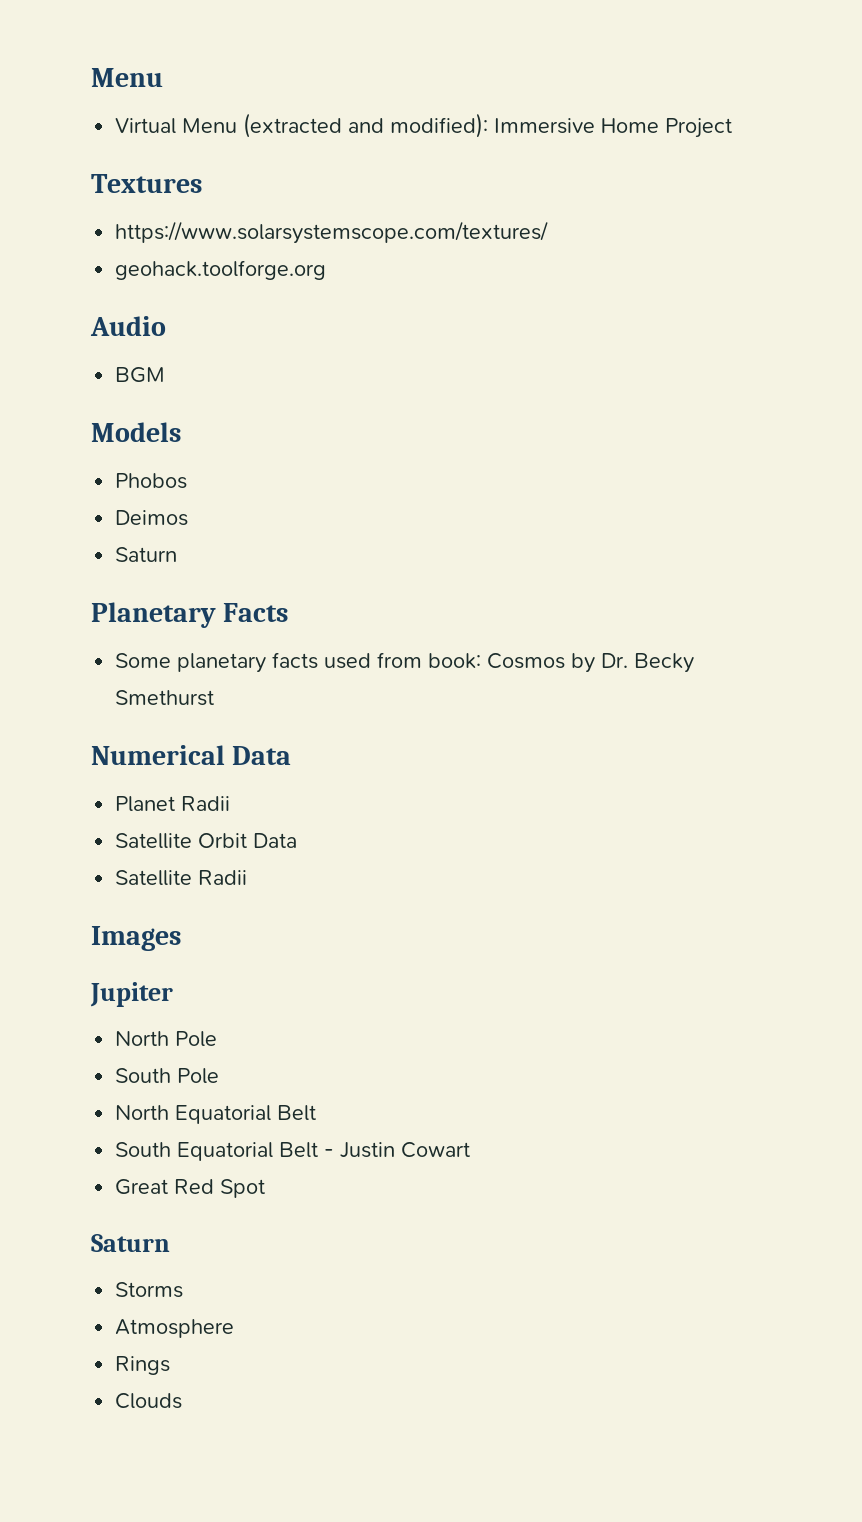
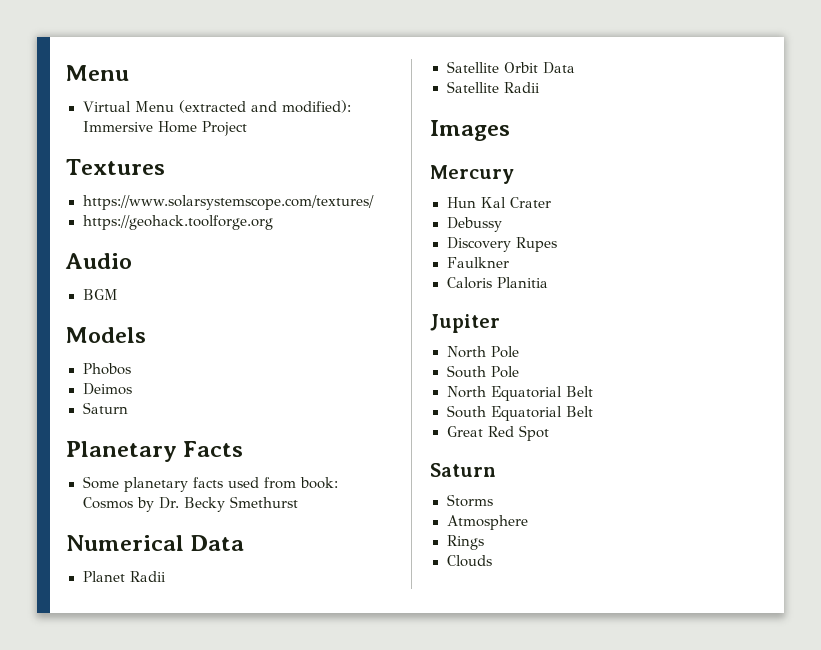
[115,260,327,280] geohack.toolforge.org -> [82,215,273,230] https://geohack.toolforge.org
(181, 938) none -> [430,165,514,184] [446,197,551,208] [446,217,502,232] [446,237,557,252] [446,257,509,268] [446,277,548,289] // Mercury // Hun Kal Crater // Debussy // Discovery Rupes // Faulkner // Caloris Planitia
[324,1142,471,1158] - Justin Cowart -> (593, 411) none

